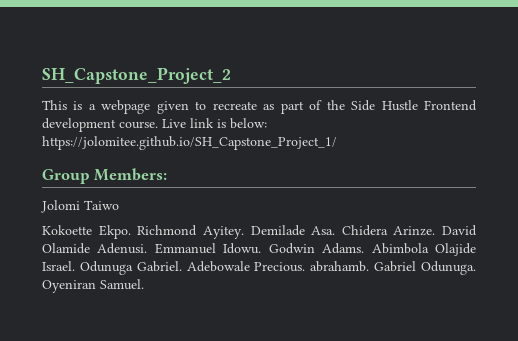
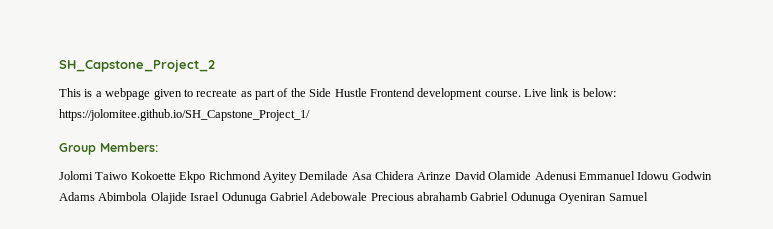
[42,225,477,239] [42,243,476,256] [42,261,476,275] [42,279,144,293] // Kokoette Ekpo. Richmond Ayitey. Demilade Asa. Chidera Arinze. David Olamide Adenusi. Emmanuel Idowu. Godwin Adams. Abimbola Olajide Israel. Odunuga Gabriel. Adebowale Precious. abrahamb. Gabriel Odunuga. Oyeniran Samuel. -> [130,171,712,183] [59,192,648,204] Kokoette Ekpo Richmond Ayitey Demilade Asa Chidera Arinze David Olamide Adenusi Emmanuel Idowu Godwin Adams Abimbola Olajide Israel Odunuga Gabriel Adebowale Precious abrahamb Gabriel Odunuga Oyeniran Samuel

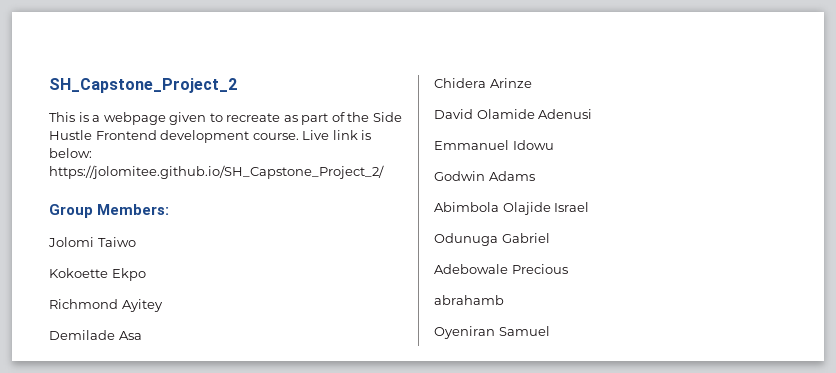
[59,109,310,121] https://jolomitee.github.io/SH_Capstone_Project_1/ -> [49,165,384,179] https://jolomitee.github.io/SH_Capstone_Project_2/
(128, 176) none -> (136, 242) //
(206, 177) none -> (146, 274) //
(297, 177) none -> (163, 305) //
(372, 176) none -> (142, 335) //
(452, 176) none -> (532, 83) //
(577, 175) none -> (593, 114) //
(670, 175) none -> (554, 145) //
(95, 196) none -> (535, 176) //
(220, 196) none -> (590, 207) //
(308, 196) none -> (550, 238) //
(414, 197) none -> (568, 269) //
[470,192,556,204] Gabriel Odunuga -> (504, 300) //

